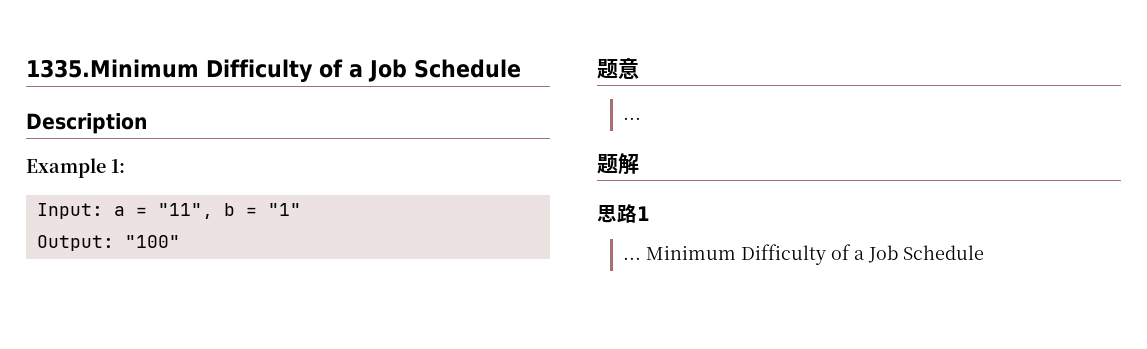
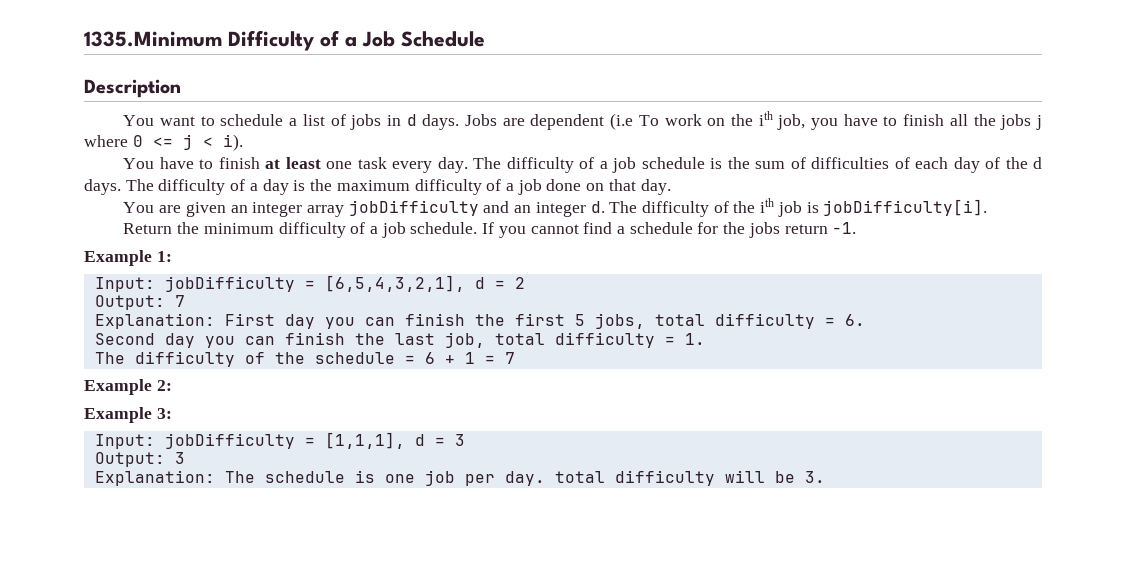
[26,158,125,178] [36,203,301,219] [36,235,180,251] [597,58,639,79] [623,117,642,120] [597,153,639,175] [597,204,650,223] [623,244,985,265] Example 1: // Input: a = "11", b = "1" // Output: "100" // 题意 // ... // 题解 // 思路1 // ... Minimum Difficulty of a Job Schedule -> [123,111,1042,130] [84,134,243,151] [123,157,1043,173] [84,179,671,195] [123,198,988,217] [123,222,857,238] [84,250,172,266] [94,275,525,292] [94,295,185,310] [94,313,865,329] [94,332,705,348] [94,351,515,367] [84,379,172,395] [84,407,172,423] [94,432,465,449] [94,452,185,467] [94,470,825,486] You want to schedule a list of jobs in d days. Jobs are dependent (i.e To work on the ith job, you have to finish all the jobs j where 0 <= j < i). // You have to finish at least one task every day. The difficulty of a job schedule is the sum of difficulties of each day of the d days. The difficulty of a day is the maximum difficulty of a job done on that day. // You are given an integer array jobDifficulty and an integer d. The difficulty of the ith job is jobDifficulty[i]. // Return the minimum difficulty of a job schedule. If you cannot find a schedule for the jobs return -1. // Example 1: // Input: jobDifficulty = [6,5,4,3,2,1], d = 2 // Output: 7 // Explanation: First day you can finish the first 5 jobs, total difficulty = 6. // Second day you can finish the last job, total difficulty = 1. // The difficulty of the schedule = 6 + 1 = 7 // Example 2: // Example 3: // Input: jobDifficulty = [1,1,1], d = 3 // Output: 3 // Explanation: The schedule is one job per day. total difficulty will be 3.

